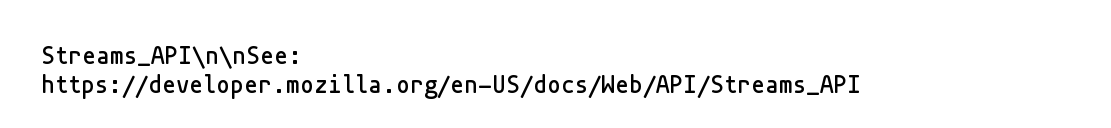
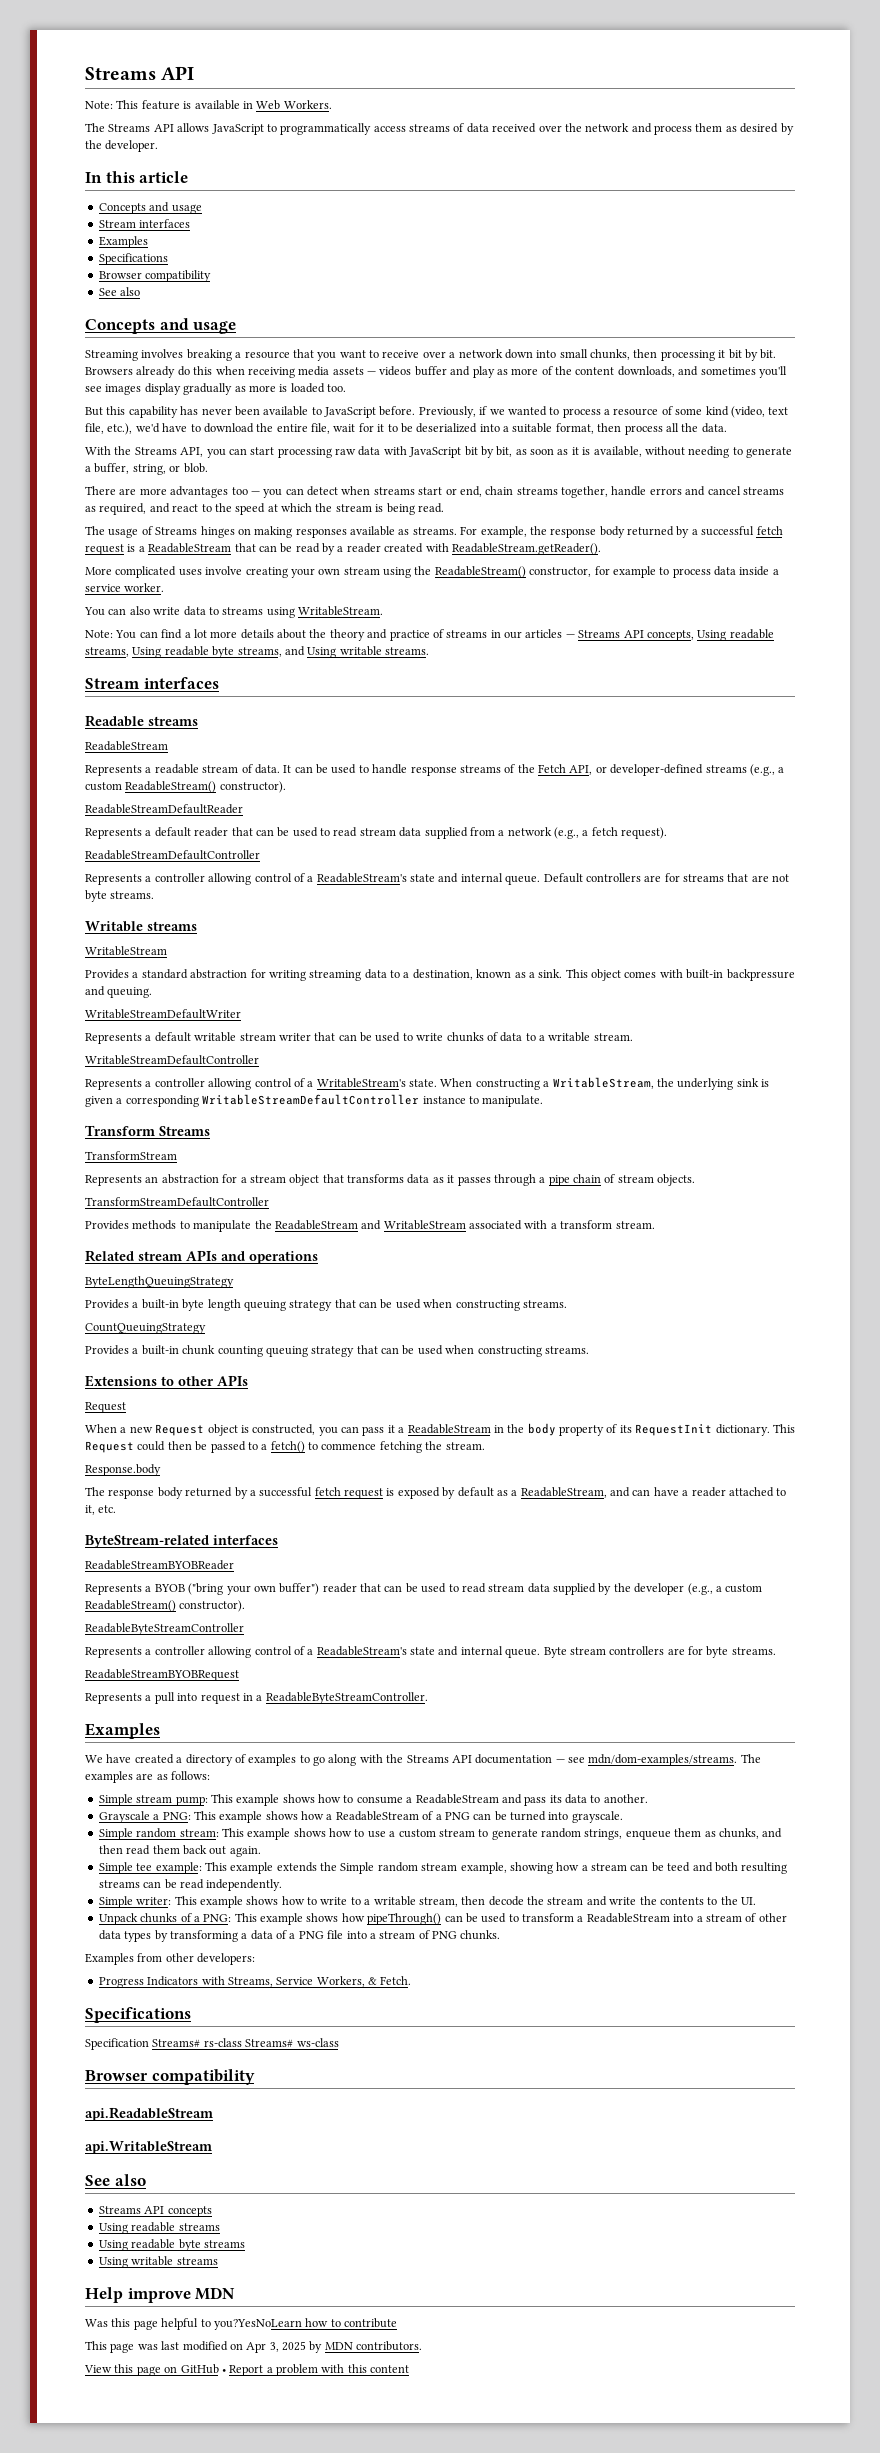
[41,46,302,69] [41,74,861,99] Streams_API\n\nSee: https://developer.mozilla.org/en-US/docs/Web/API/Streams_API -> [85,66,195,80] [85,100,332,110] [85,123,794,135] [85,140,159,152] [85,171,189,183] [98,202,202,214] [98,219,191,228] [98,236,148,248] [98,253,168,265] [98,270,212,282] [98,287,141,296] [85,318,237,334] [85,349,777,361] [85,366,787,378] [85,383,346,395] [85,406,789,418] [85,423,727,435] [85,446,792,458] [85,463,208,475] [85,486,784,498] [85,503,444,515] [85,526,783,538] [85,543,601,555] [85,566,779,578] [85,583,165,592] [84,606,383,618] [85,629,774,641] [85,646,429,658] [85,677,219,689] [85,715,198,727] [85,741,168,751] [85,764,785,776] [85,781,286,793] [85,804,243,814] [85,827,668,839] [85,850,260,860] [85,873,790,885] [85,890,155,902] [85,921,197,932] [85,946,167,956] [85,969,795,981] [85,986,153,998] [85,1009,241,1019] [85,1032,633,1044] [85,1055,259,1065] [85,1077,769,1090] [85,1094,544,1107] [85,1125,210,1136] [85,1151,177,1160] [85,1174,696,1186] [85,1197,269,1207] [85,1220,655,1232] [85,1250,318,1264] [85,1276,234,1288] [85,1299,567,1311] [85,1323,206,1334] [85,1345,589,1357] [85,1375,248,1387] [85,1402,126,1413] [85,1423,795,1436] [85,1441,485,1453] [85,1464,161,1476] [85,1487,787,1499] [85,1505,117,1515] [85,1535,278,1548] [85,1560,234,1570] [85,1583,763,1595] [85,1600,246,1612] [85,1623,244,1635] [85,1646,776,1658] [85,1669,239,1681] [85,1692,428,1704] [85,1723,160,1739] [85,1754,761,1766] [85,1771,211,1783] [98,1794,648,1806] [98,1811,623,1823] [98,1828,783,1840] [98,1845,261,1857] [98,1862,788,1874] [98,1879,283,1891] [98,1896,756,1908] [98,1913,787,1925] [98,1930,501,1942] [85,1953,256,1965] [98,1976,412,1988] [85,2007,191,2023] [85,2038,339,2050] [85,2069,255,2085] [85,2107,213,2121] [85,2141,212,2154] [85,2174,146,2186] [98,2206,212,2217] [98,2222,220,2234] [98,2239,245,2251] [98,2256,218,2268] [85,2287,236,2303] [85,2318,397,2330] [85,2341,423,2353] [84,2364,410,2376] Streams API // Note: This feature is available in Web Workers. // The Streams API allows JavaScript to programmatically access streams of data received over the network and process them as desired by the developer. // In this article // Concepts and usage // Stream interfaces // Examples // Specifications // Browser compatibility // See also // Concepts and usage // Streaming involves breaking a resource that you want to receive over a network down into small chunks, then processing it bit by bit. Browsers already do this when receiving media assets — videos buffer and play as more of the content downloads, and sometimes you'll see images display gradually as more is loaded too. // But this capability has never been available to JavaScript before. Previously, if we wanted to process a resource of some kind (video, text file, etc.), we'd have to download the entire file, wait for it to be deserialized into a suitable format, then process all the data. // With the Streams API, you can start processing raw data with JavaScript bit by bit, as soon as it is available, without needing to generate a buffer, string, or blob. // There are more advantages too — you can detect when streams start or end, chain streams together, handle errors and cancel streams as required, and react to the speed at which the stream is being read. // The usage of Streams hinges on making responses available as streams. For example, the response body returned by a successful fetch request is a ReadableStream that can be read by a reader created with ReadableStream.getReader(). // More complicated uses involve creating your own stream using the ReadableStream() constructor, for example to process data inside a service worker. // You can also write data to streams using WritableStream. // Note: You can find a lot more details about the theory and practice of streams in our articles — Streams API concepts, Using readable streams, Using readable byte streams, and Using writable streams. // Stream interfaces // Readable streams // ReadableStream // Represents a readable stream of data. It can be used to handle response streams of the Fetch API, or developer-defined streams (e.g., a custom ReadableStream() constructor). // ReadableStreamDefaultReader // Represents a default reader that can be used to read stream data supplied from a network (e.g., a fetch request). // ReadableStreamDefaultController // Represents a controller allowing control of a ReadableStream's state and internal queue. Default controllers are for streams that are not byte streams. // Writable streams // WritableStream // Provides a standard abstraction for writing streaming data to a destination, known as a sink. This object comes with built-in backpressure and queuing. // WritableStreamDefaultWriter // Represents a default writable stream writer that can be used to write chunks of data to a writable stream. // WritableStreamDefaultController // Represents a controller allowing control of a WritableStream's state. When constructing a WritableStream, the underlying sink is given a corresponding WritableStreamDefaultController instance to manipulate. // Transform Streams // TransformStream // Represents an abstraction for a stream object that transforms data as it passes through a pipe chain of stream objects. // TransformStreamDefaultController // Provides methods to manipulate the ReadableStream and WritableStream associated with a transform stream. // Related stream APIs and operations // ByteLengthQueuingStrategy // Provides a built-in byte length queuing strategy that can be used when constructing streams. // CountQueuingStrategy // Provides a built-in chunk counting queuing strategy that can be used when constructing streams. // Extensions to other APIs // Request // When a new Request object is constructed, you can pass it a ReadableStream in the body property of its RequestInit dictionary. This Request could then be passed to a fetch() to commence fetching the stream. // Response.body // The response body returned by a successful fetch request is exposed by default as a ReadableStream, and can have a reader attached to it, etc. // ByteStream-related interfaces // ReadableStreamBYOBReader // Represents a BYOB ("bring your own buffer") reader that can be used to read stream data supplied by the developer (e.g., a custom ReadableStream() constructor). // ReadableByteStreamController // Represents a controller allowing control of a ReadableStream's state and internal queue. Byte stream controllers are for byte streams. // ReadableStreamBYOBRequest // Represents a pull into request in a ReadableByteStreamController. // Examples // We have created a directory of examples to go along with the Streams API documentation — see mdn/dom-examples/streams. The examples are as follows: // Simple stream pump: This example shows how to consume a ReadableStream and pass its data to another. // Grayscale a PNG: This example shows how a ReadableStream of a PNG can be turned into grayscale. // Simple random stream: This example shows how to use a custom stream to generate random strings, enqueue them as chunks, and then read them back out again. // Simple tee example: This example extends the Simple random stream example, showing how a stream can be teed and both resulting streams can be read independently. // Simple writer: This example shows how to write to a writable stream, then decode the stream and write the contents to the UI. // Unpack chunks of a PNG: This example shows how pipeThrough() can be used to transform a ReadableStream into a stream of other data types by transforming a data of a PNG file into a stream of PNG chunks. // Examples from other developers: // Progress Indicators with Streams, Service Workers, & Fetch. // Specifications // Specification Streams# rs-class Streams# ws-class // Browser compatibility // api.ReadableStream // api.WritableStream // See also // Streams API concepts // Using readable streams // Using readable byte streams // Using writable streams // Help improve MDN // Was this page helpful to you?YesNoLearn how to contribute // This page was last modified on Apr 3, 2025 by MDN contributors. // View this page on GitHub • Report a problem with this content

